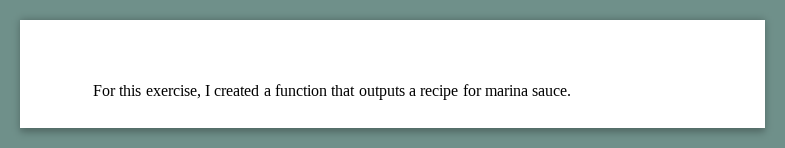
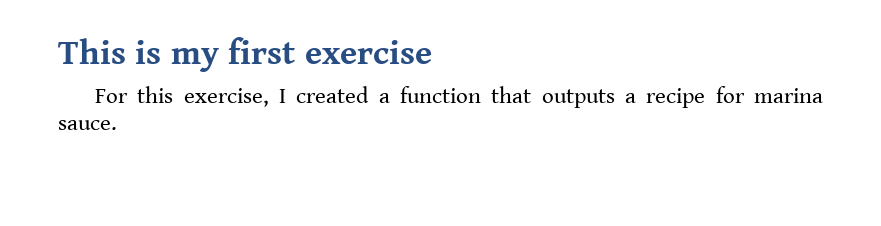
(93, 90) none -> [58,37,432,72] This is my first exercise //

